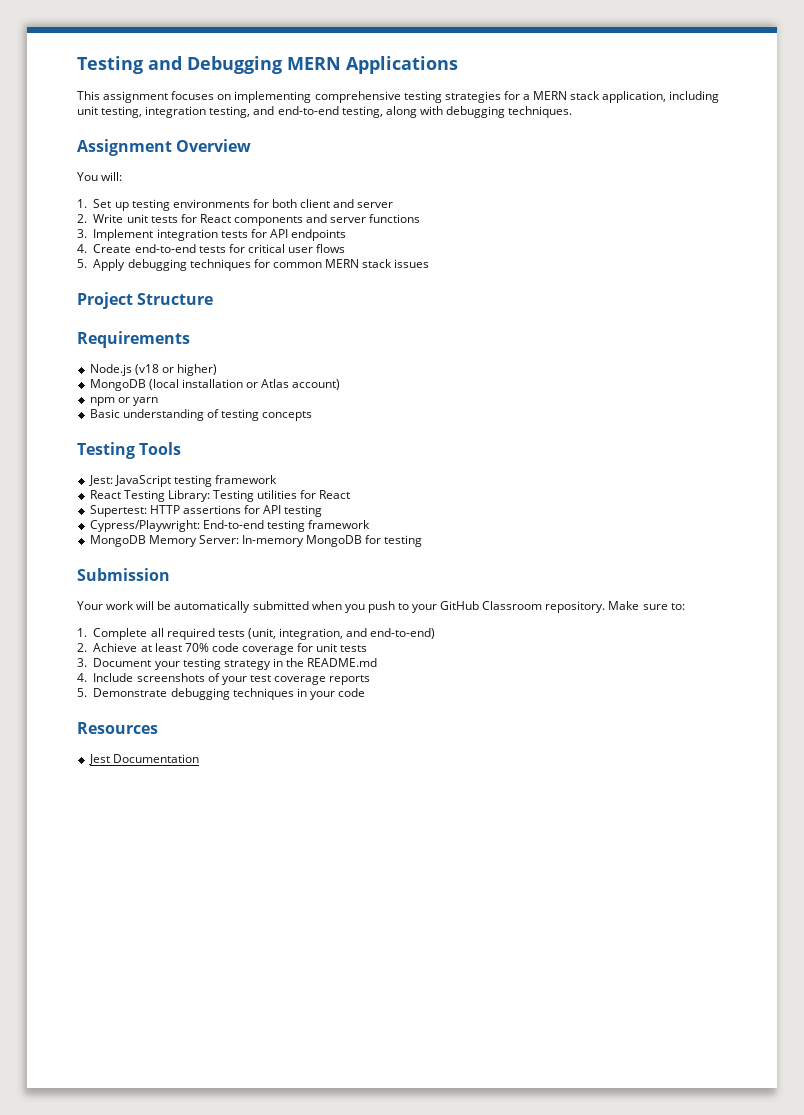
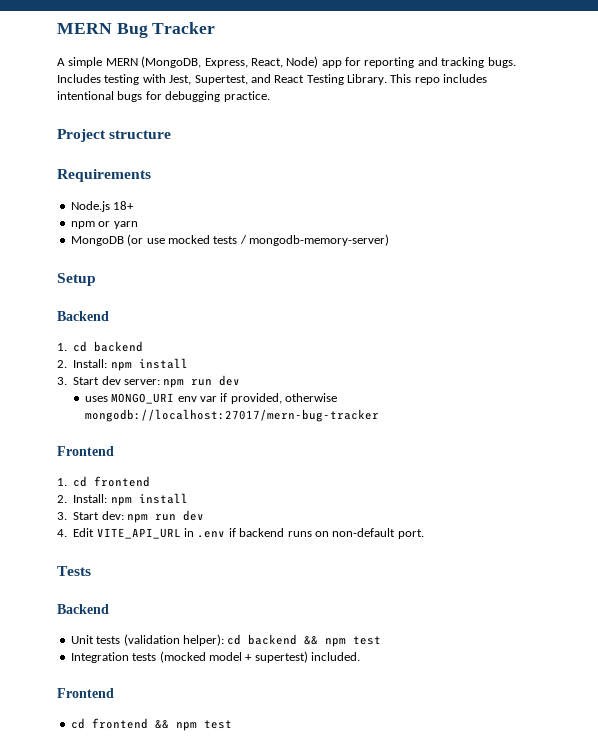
[77,56,458,74] [77,91,720,103] [77,106,573,118] [77,139,252,156] [77,172,123,181] [77,199,394,211] [77,214,421,226] [77,229,346,241] [77,244,346,253] [77,259,430,271] Testing and Debugging MERN Applications // This assignment focuses on implementing comprehensive testing strategies for a MERN stack application, including unit testing, integration testing, and end-to-end testing, along with debugging techniques. // Assignment Overview // You will: // 1. Set up testing environments for both client and server // 2. Write unit tests for React components and server functions // 3. Implement integration tests for API endpoints // 4. Create end-to-end tests for critical user flows // 5. Apply debugging techniques for common MERN stack issues -> [57,22,216,38] [57,56,516,68] [57,74,488,85] [57,91,270,102] MERN Bug Tracker // A simple MERN (MongoDB, Express, React, Node) app for reporting and tracking bugs. Includes testing with Jest, Supertest, and React Testing Library. This repo includes intentional bugs for debugging practice.
[137,293,214,305] Structure -> [109,130,172,139] structure
[134,364,217,376] [89,379,341,391] [89,397,158,406] [89,409,313,421] [77,442,182,459] [88,475,277,487] [89,490,351,502] [89,505,323,517] [89,520,370,532] [89,535,423,547] [77,568,170,581] [77,601,685,613] [77,628,436,640] [77,643,368,655] [77,658,378,670] [77,673,371,685] [77,688,365,700] [77,722,158,734] [88,754,199,765] (v18 or higher) // MongoDB (local installation or Atlas account) // npm or yarn // Basic understanding of testing concepts // Testing Tools // Jest: JavaScript testing framework // React Testing Library: Testing utilities for React // Supertest: HTTP assertions for API testing // Cypress/Playwright: End-to-end testing framework // MongoDB Memory Server: In-memory MongoDB for testing // Submission // Your work will be automatically submitted when you push to your GitHub Classroom repository. Make sure to: // 1. Complete all required tests (unit, integration, and end-to-end) // 2. Achieve at least 70% code coverage for unit tests // 3. Document your testing strategy in the README.md // 4. Include screenshots of your test coverage reports // 5. Demonstrate debugging techniques in your code // Resources // Jest Documentation -> [113,201,135,210] [70,221,138,229] [70,234,389,246] [57,273,96,286] [57,311,109,321] [57,341,144,352] [57,358,188,371] [57,375,241,388] [84,393,338,404] [84,409,379,422] [57,446,114,456] [57,476,151,487] [57,493,188,506] [57,510,204,523] [57,528,424,539] [57,566,91,576] [57,604,109,614] [70,634,382,647] [70,651,360,663] [57,688,114,698] [70,718,232,731] 18+ // npm or yarn // MongoDB (or use mocked tests / mongodb-memory-server) // Setup // Backend // 1. cd backend // 2. Install: npm install // 3. Start dev server: npm run dev // uses MONGO_URI env var if provided, otherwise mongodb://localhost:27017/mern-bug-tracker // Frontend // 1. cd frontend // 2. Install: npm install // 3. Start dev: npm run dev // 4. Edit VITE_API_URL in .env if backend runs on non-default port. // Tests // Backend // Unit tests (validation helper): cd backend && npm test // Integration tests (mocked model + supertest) included. // Frontend // cd frontend && npm test

